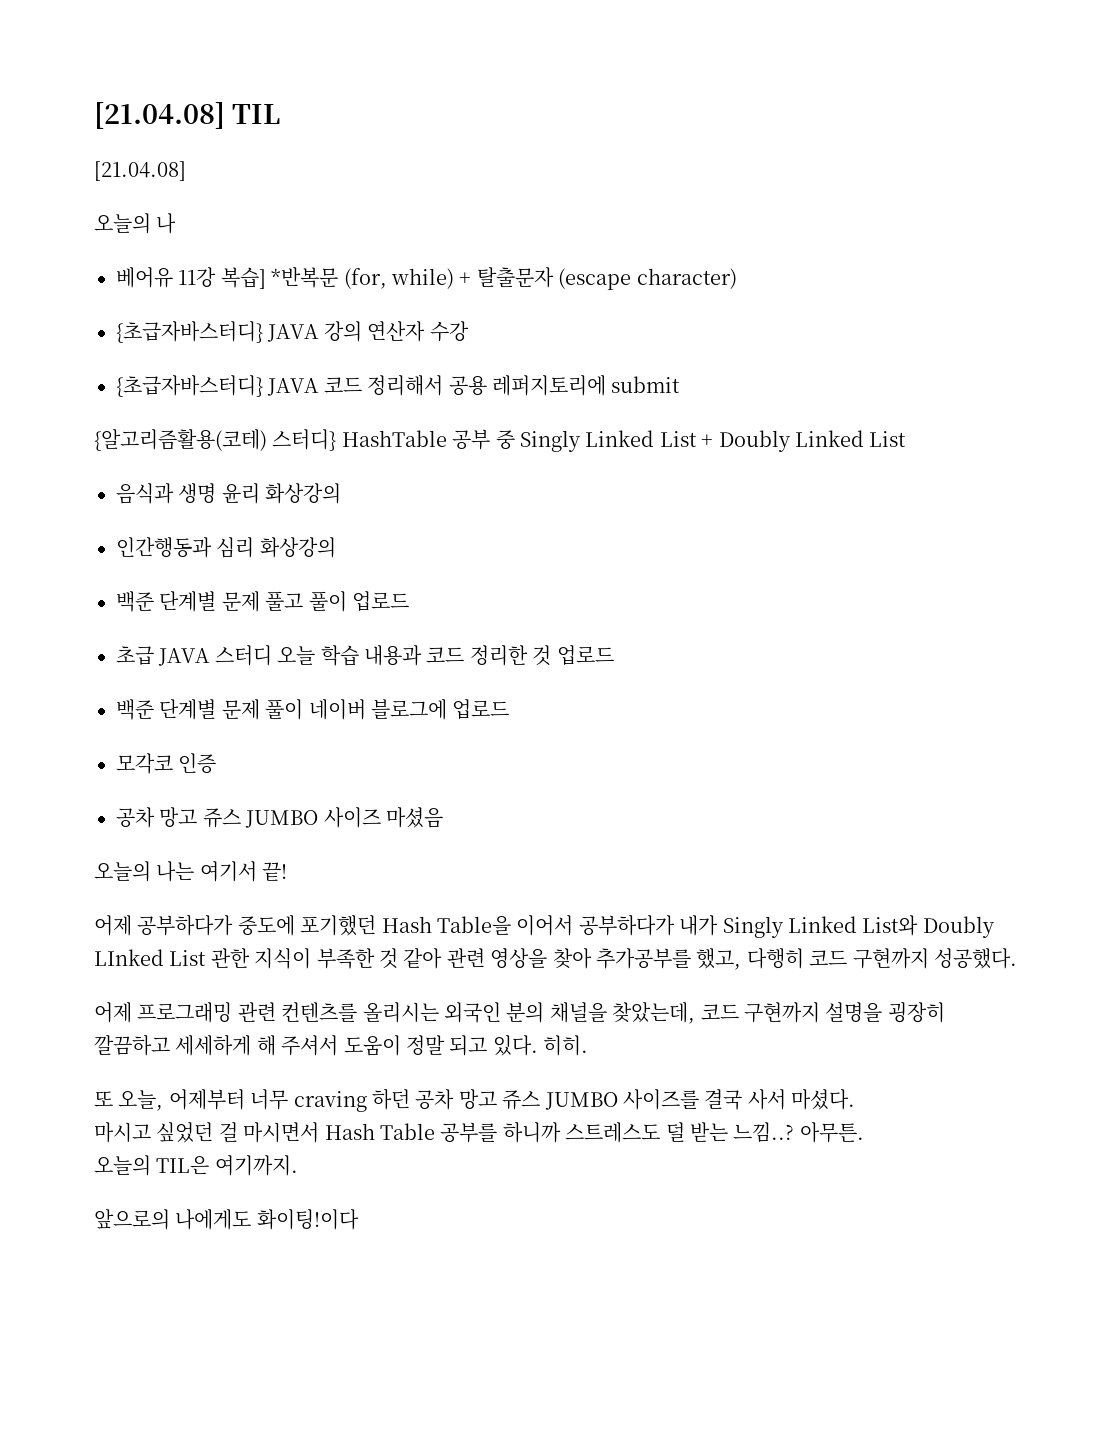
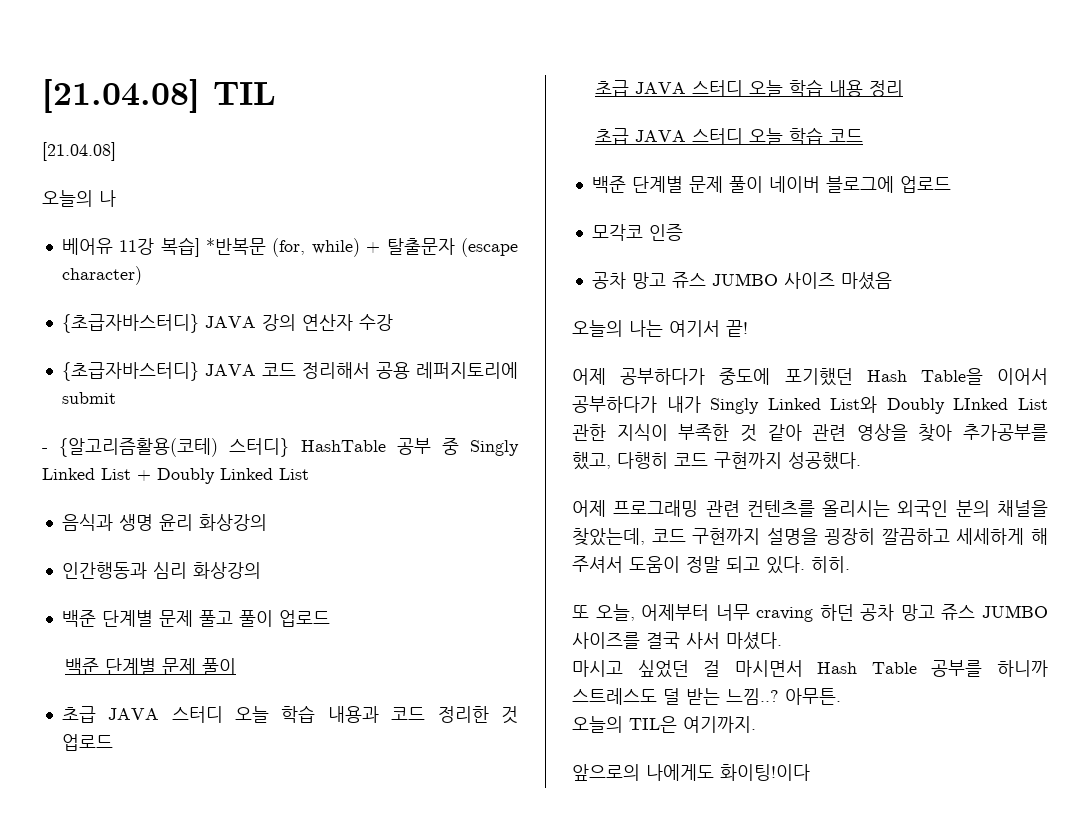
(681, 384) none -> [42,448,48,452] -
(409, 601) none -> [65,658,237,675] // 백준 단계별 문제 풀이
(614, 655) none -> [595,79,904,97] [595,127,864,145] // 초급 JAVA 스터디 오늘 학습 내용 정리 // 초급 JAVA 스터디 오늘 학습 코드

